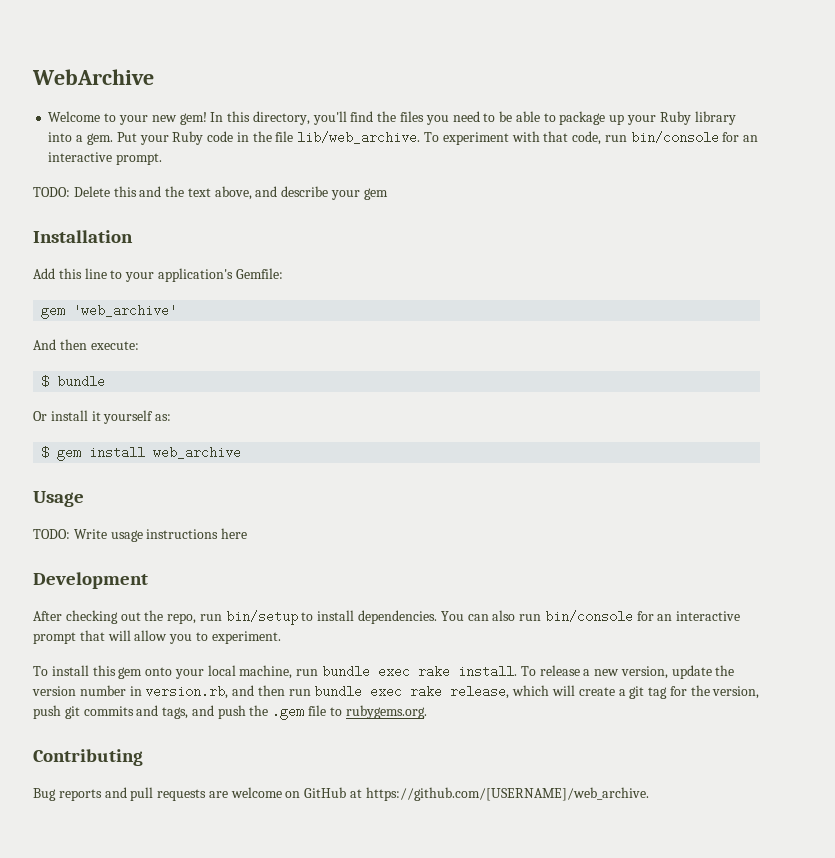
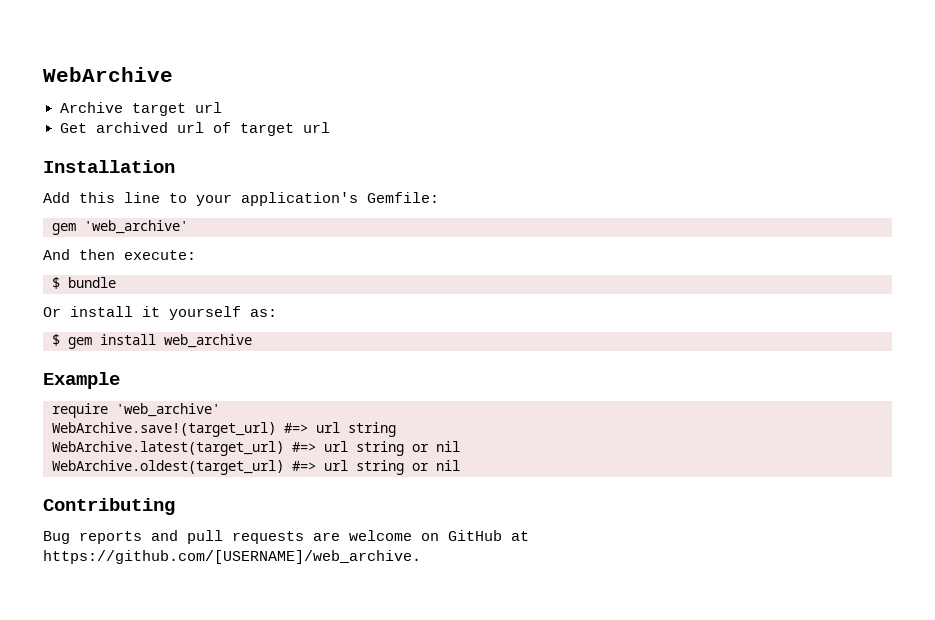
[48,111,736,125] [48,131,759,145] [48,152,163,165] [33,186,388,200] Welcome to your new gem! In this directory, you'll find the files you need to be able to package up your Ruby library into a gem. Put your Ruby code in the file lib/web_archive. To experiment with that code, run bin/console for an interactive prompt. // TODO: Delete this and the text above, and describe your gem -> [59,102,222,116] [59,122,330,136] Archive target url // Get archived url of target url
[33,491,84,507] [33,528,248,542] [33,572,148,589] [33,610,741,625] [33,630,281,644] [33,665,735,679] [32,685,760,699] [33,705,427,720] Usage // TODO: Write usage instructions here // Development // After checking out the repo, run bin/setup to install dependencies. You can also run bin/console for an interactive prompt that will allow you to experiment. // To install this gem onto your local machine, run bundle exec rake install. To release a new version, update the version number in version.rb, and then run bundle exec rake release, which will create a git tag for the version, push git commits and tags, and push the .gem file to rubygems.org. -> [43,372,120,389] [52,403,220,418] [52,422,396,437] [52,441,460,456] [52,460,460,475] Example // require 'web_archive' // WebArchive.save!(target_url) #=> url string // WebArchive.latest(target_url) #=> url string or nil // WebArchive.oldest(target_url) #=> url string or nil

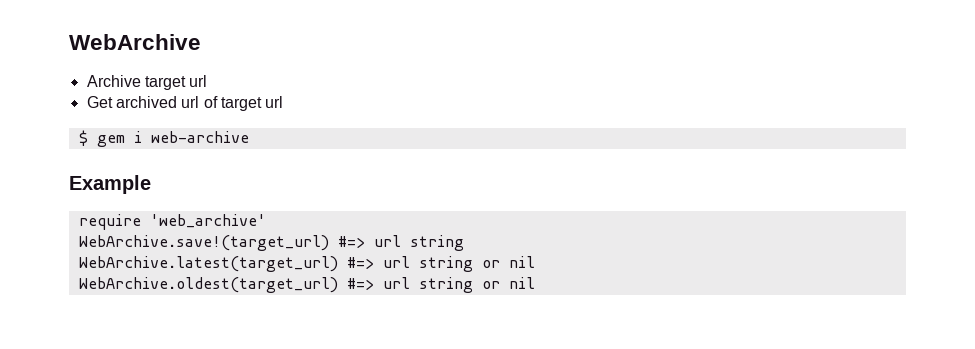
[43,160,175,173] [43,192,439,206] [52,220,188,235] [43,249,196,260] [52,277,116,289] [43,306,277,320] // Installation // Add this line to your application's Gemfile: // gem 'web_archive' // And then execute: // $ bundle // Or install it yourself as: -> (284, 102) none
[100,334,252,348] install web_archive -> [133,131,249,143] i web-archive
[43,498,175,515] [43,530,529,544] [43,550,421,564] // Contributing // Bug reports and pull requests are welcome on GitHub at https://github.com/[USERNAME]/web_archive. -> (535, 283) none

